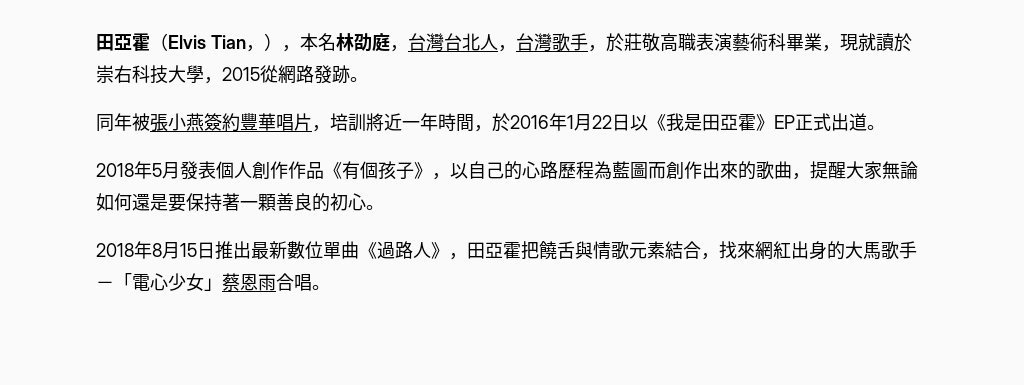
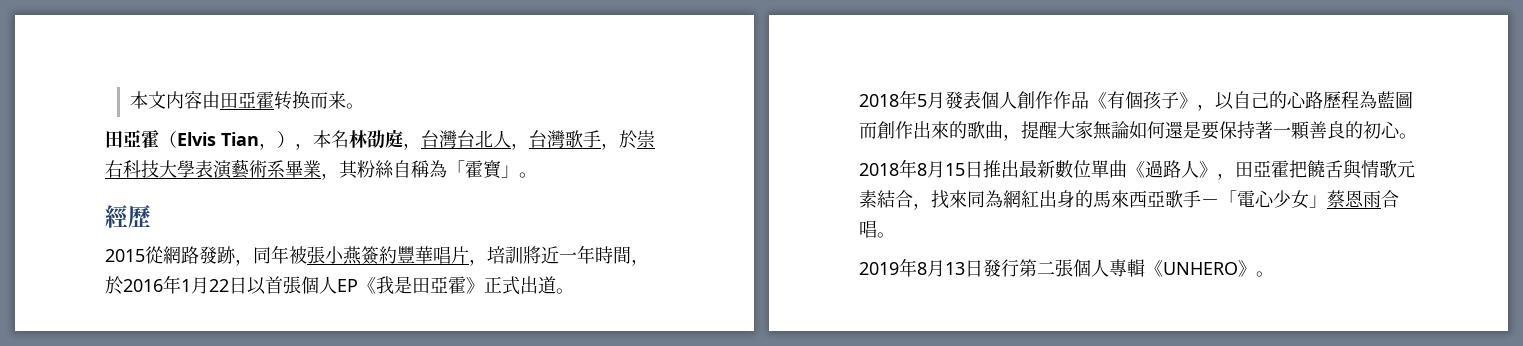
(96, 42) none -> [129,91,364,110] 本文内容由田亞霍转换而来。 //
[624,33,912,52] [96,65,222,84] 莊敬高職表演藝術科畢業，現就讀於崇右科技大學， -> [637,130,655,148] [105,159,537,180] [105,205,151,228] 崇右科技大學表演藝術系畢業，其粉絲自稱為「霍寶」。 // 經歷 //
[350,77,368,82] 。 // -> [235,259,253,266] ，
(648, 123) none -> [265,276,358,294] 首張個人EP
[774,115,795,129] EP -> (484, 285) none
(755, 250) none -> [967,190,1003,208] 同為
[845,241,881,260] 大馬 -> [1093,190,1165,208] 馬來西亞
(330, 287) none -> [859,258,1274,277] // 2019年8月13日發行第二張個人專輯《UNHERO》。

